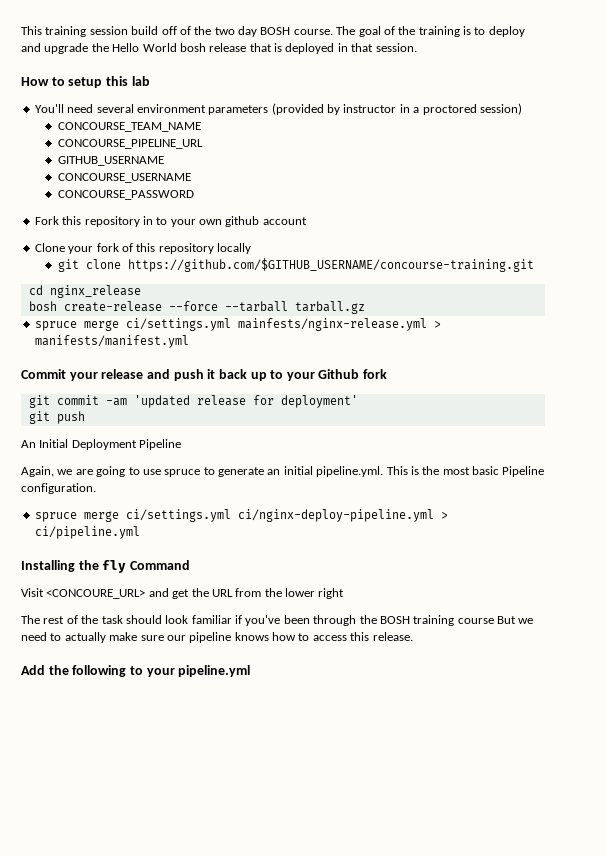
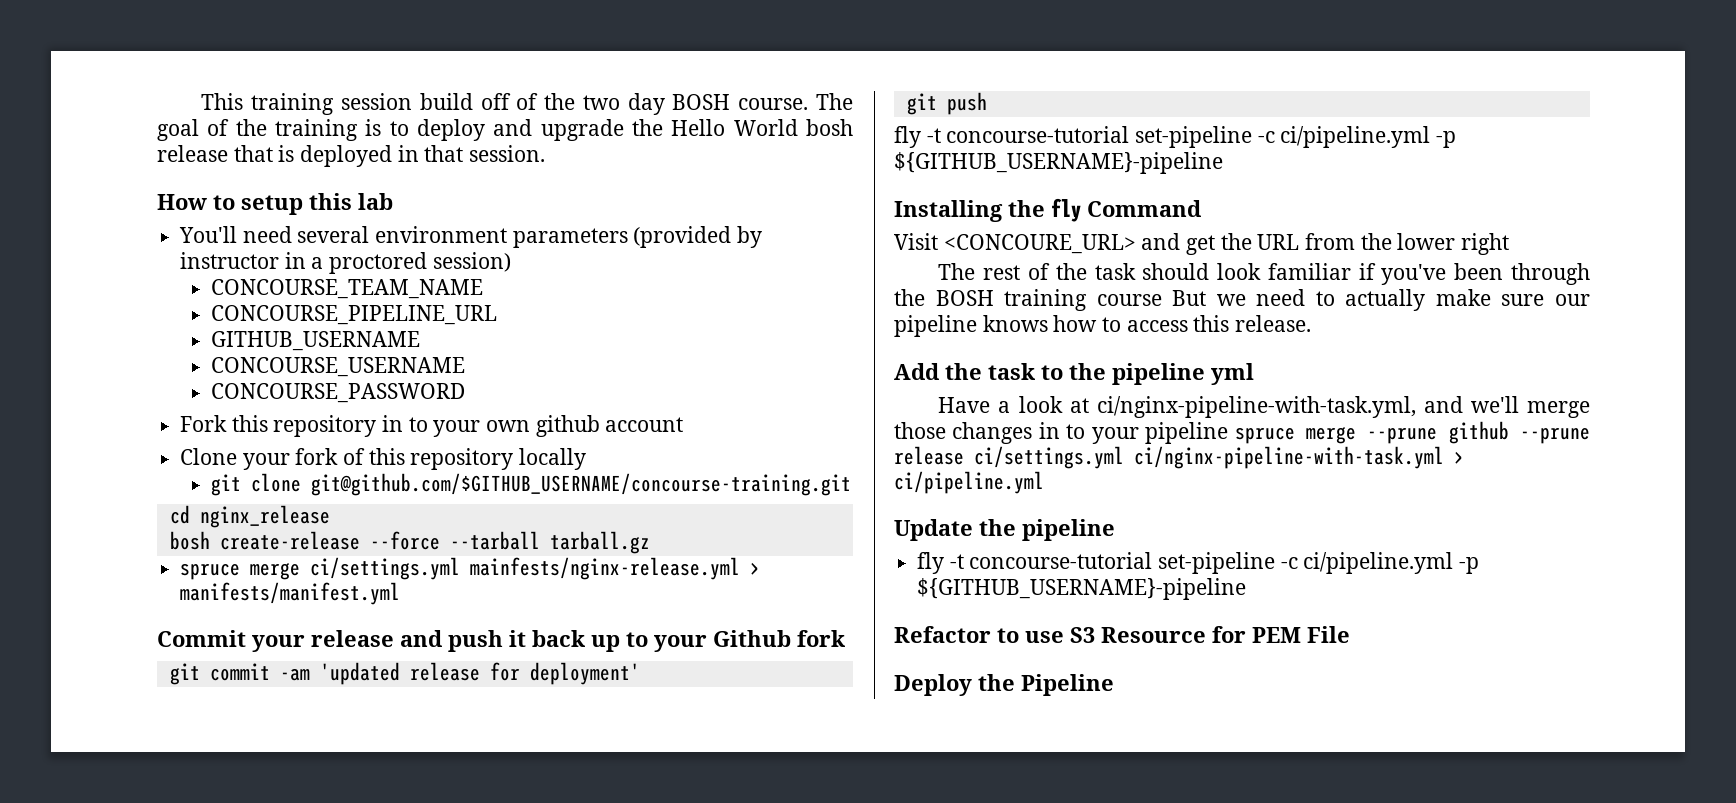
[127,258,534,272] https://github.com/$GITHUB_USERNAME/concourse-training.git -> [310,473,851,496] git@github.com/$GITHUB_USERNAME/concourse-training.git
[21,439,182,450] [21,466,545,477] [21,483,96,494] [34,509,448,522] [34,526,140,539] An Initial Deployment Pipeline // Again, we are going to use spruce to generate an initial pipeline.yml. This is the most basic Pipeline configuration. // spruce merge ci/settings.yml ci/nginx-deploy-pipeline.yml > ci/pipeline.yml -> [894,126,1457,148] [894,152,1223,174] fly -t concourse-tutorial set-pipeline -c ci/pipeline.yml -p ${GITHUB_USERNAME}-pipeline
[72,665,251,677] following to your pipeline.yml -> [988,363,1254,385] [938,396,1590,418] [894,421,1590,444] [894,446,1464,469] [894,471,1044,494] [894,519,1115,541] [917,552,1480,574] [917,578,1247,600] [894,626,1350,643] [894,674,1114,696] task to the pipeline yml // Have a look at ci/nginx-pipeline-with-task.yml, and we'll merge those changes in to your pipeline spruce merge --prune github --prune release ci/settings.yml ci/nginx-pipeline-with-task.yml > ci/pipeline.yml // Update the pipeline // fly -t concourse-tutorial set-pipeline -c ci/pipeline.yml -p ${GITHUB_USERNAME}-pipeline // Refactor to use S3 Resource for PEM File // Deploy the Pipeline

